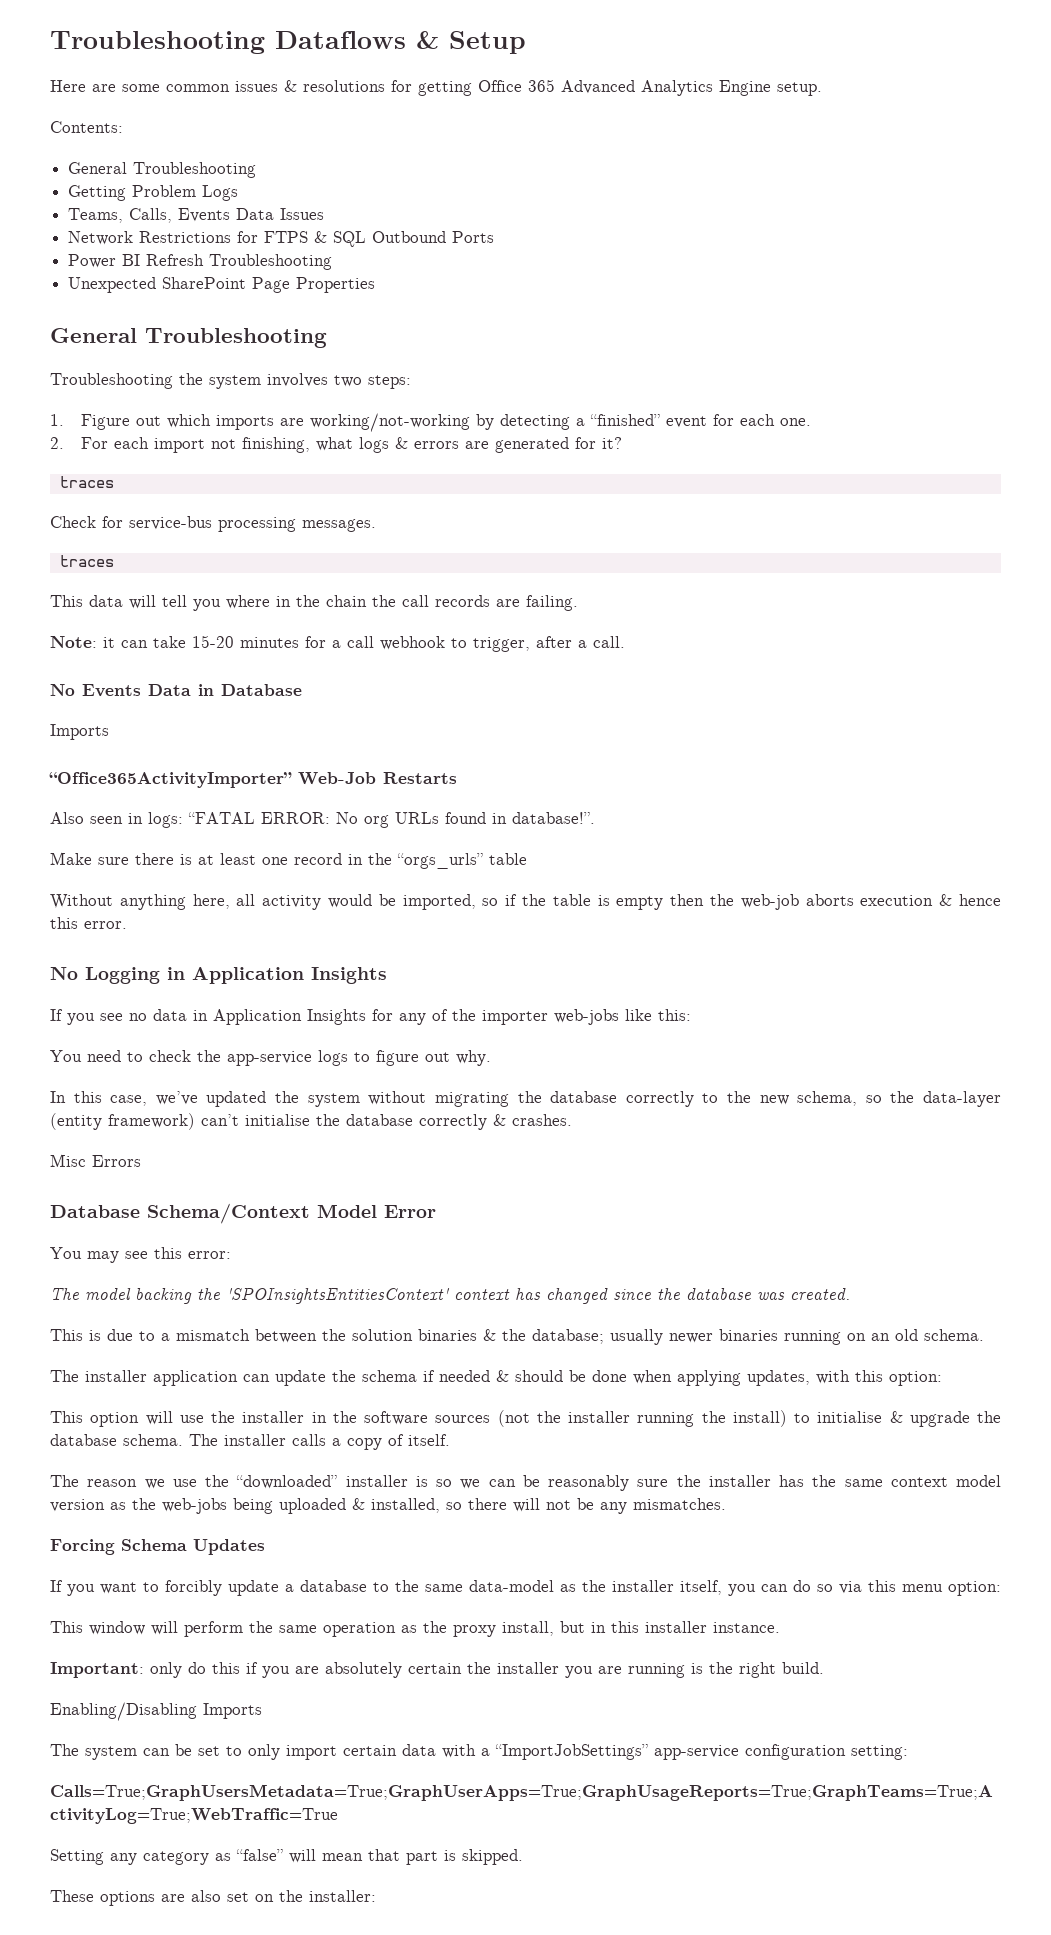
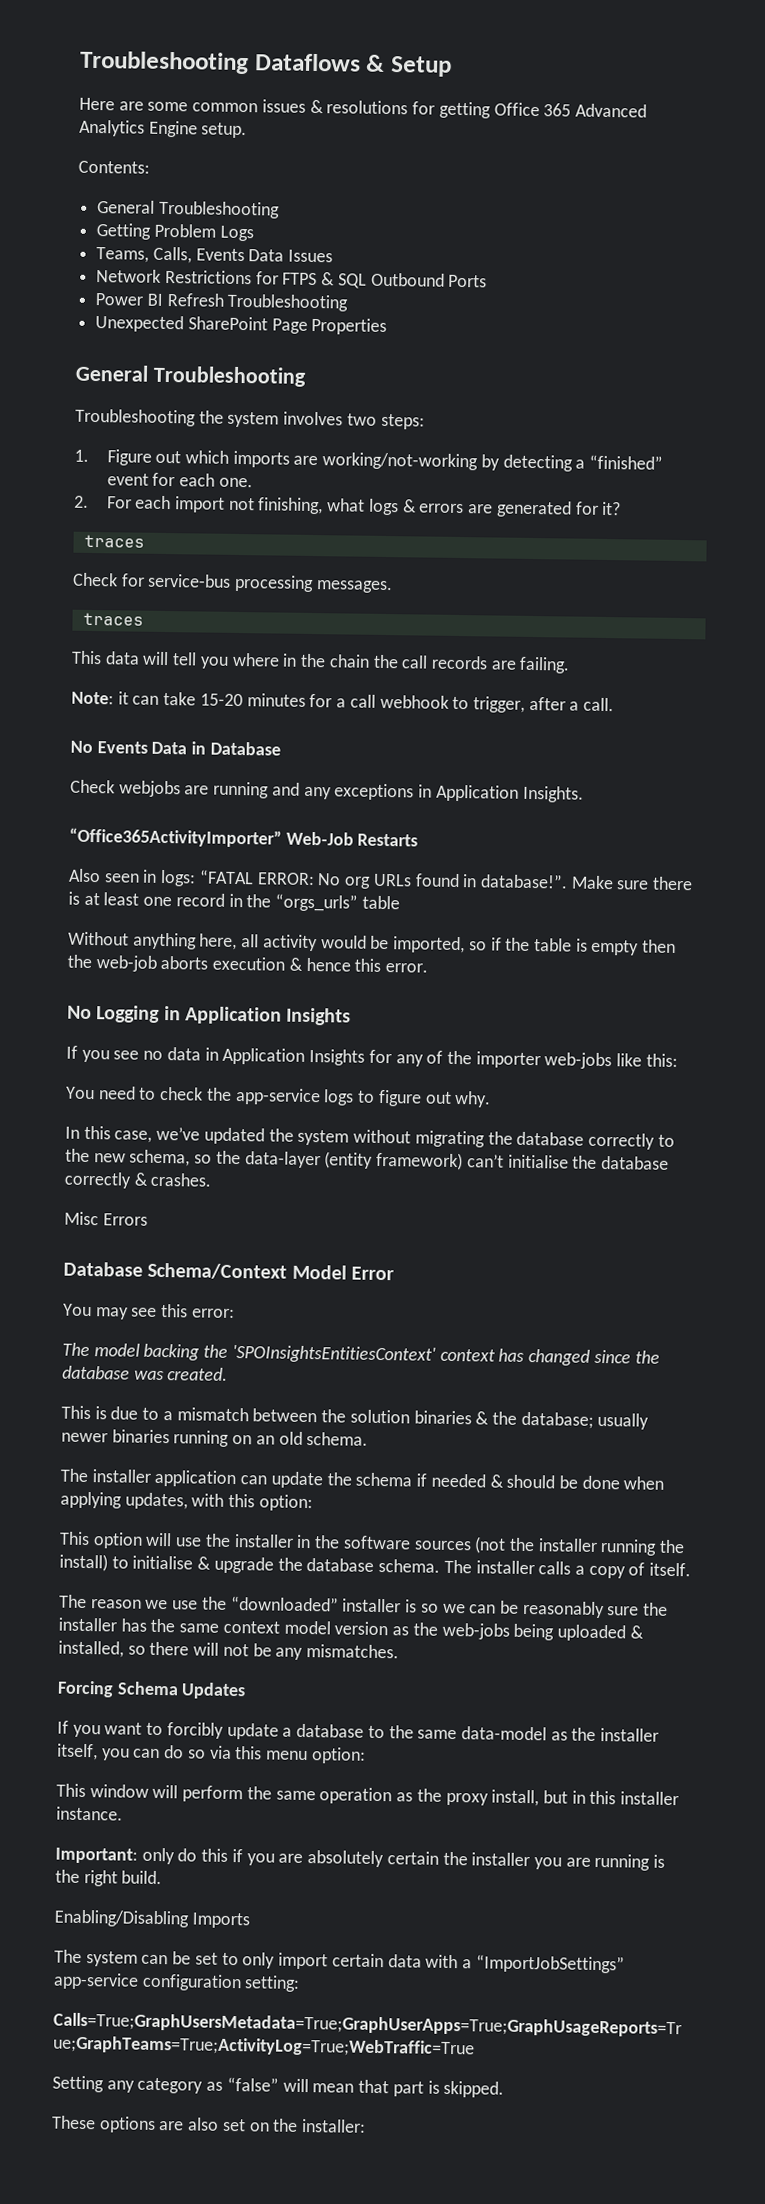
[50,724,109,740] Imports -> [70,779,584,803] Check webjobs are running and any exceptions in Application Insights.
(595, 818) // -> (568, 881) none

